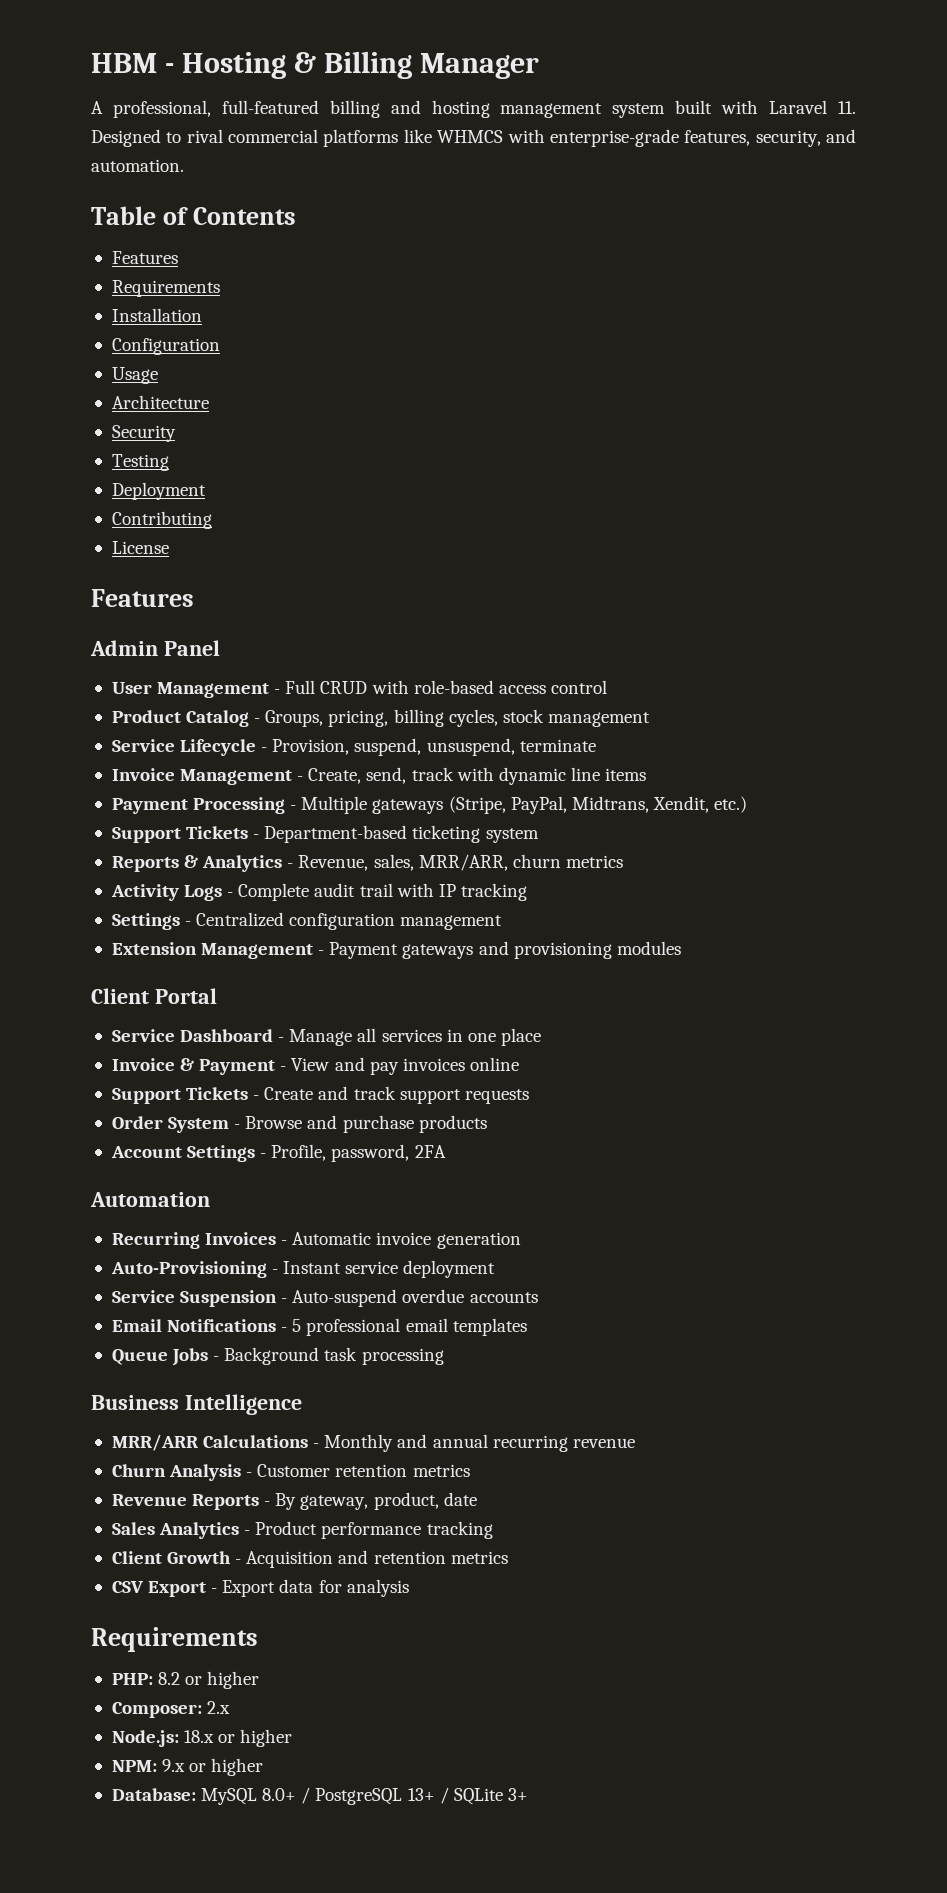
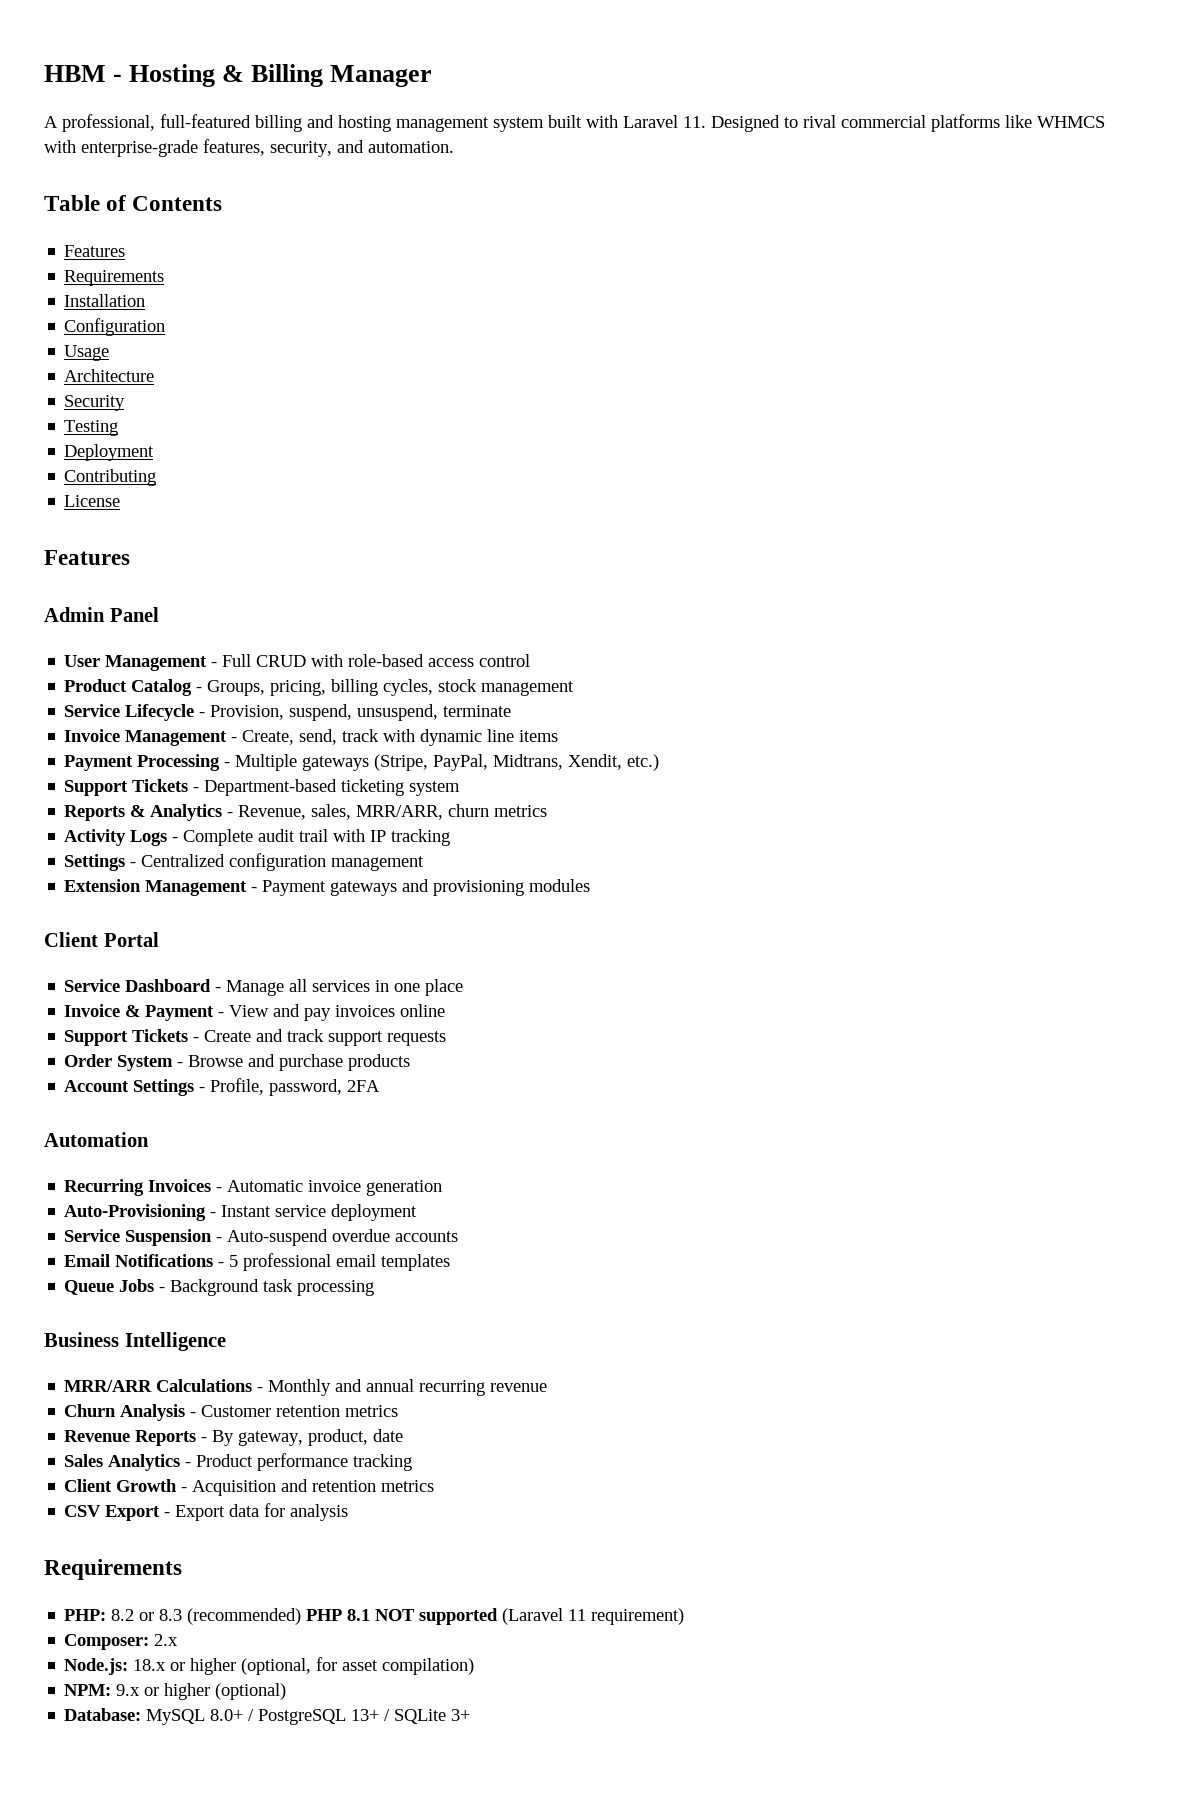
[207,1671,260,1689] higher -> [159,1608,685,1625] 8.3 (recommended) PHP 8.1 NOT supported (Laravel 11 requirement)
(293, 1738) none -> [241,1657,475,1675] (optional, for asset compilation)
(264, 1767) none -> [215,1683,287,1700] (optional)

